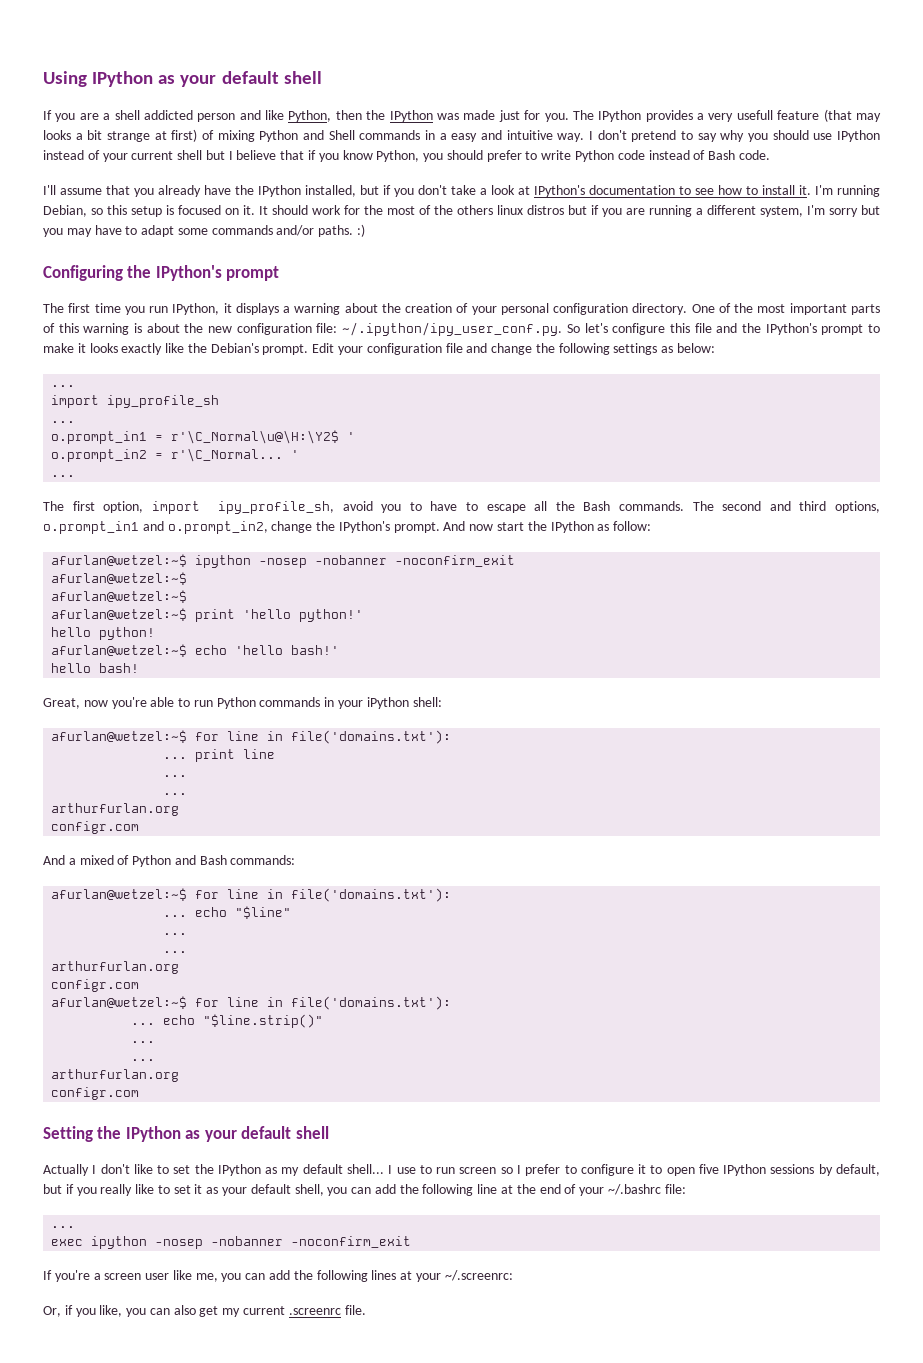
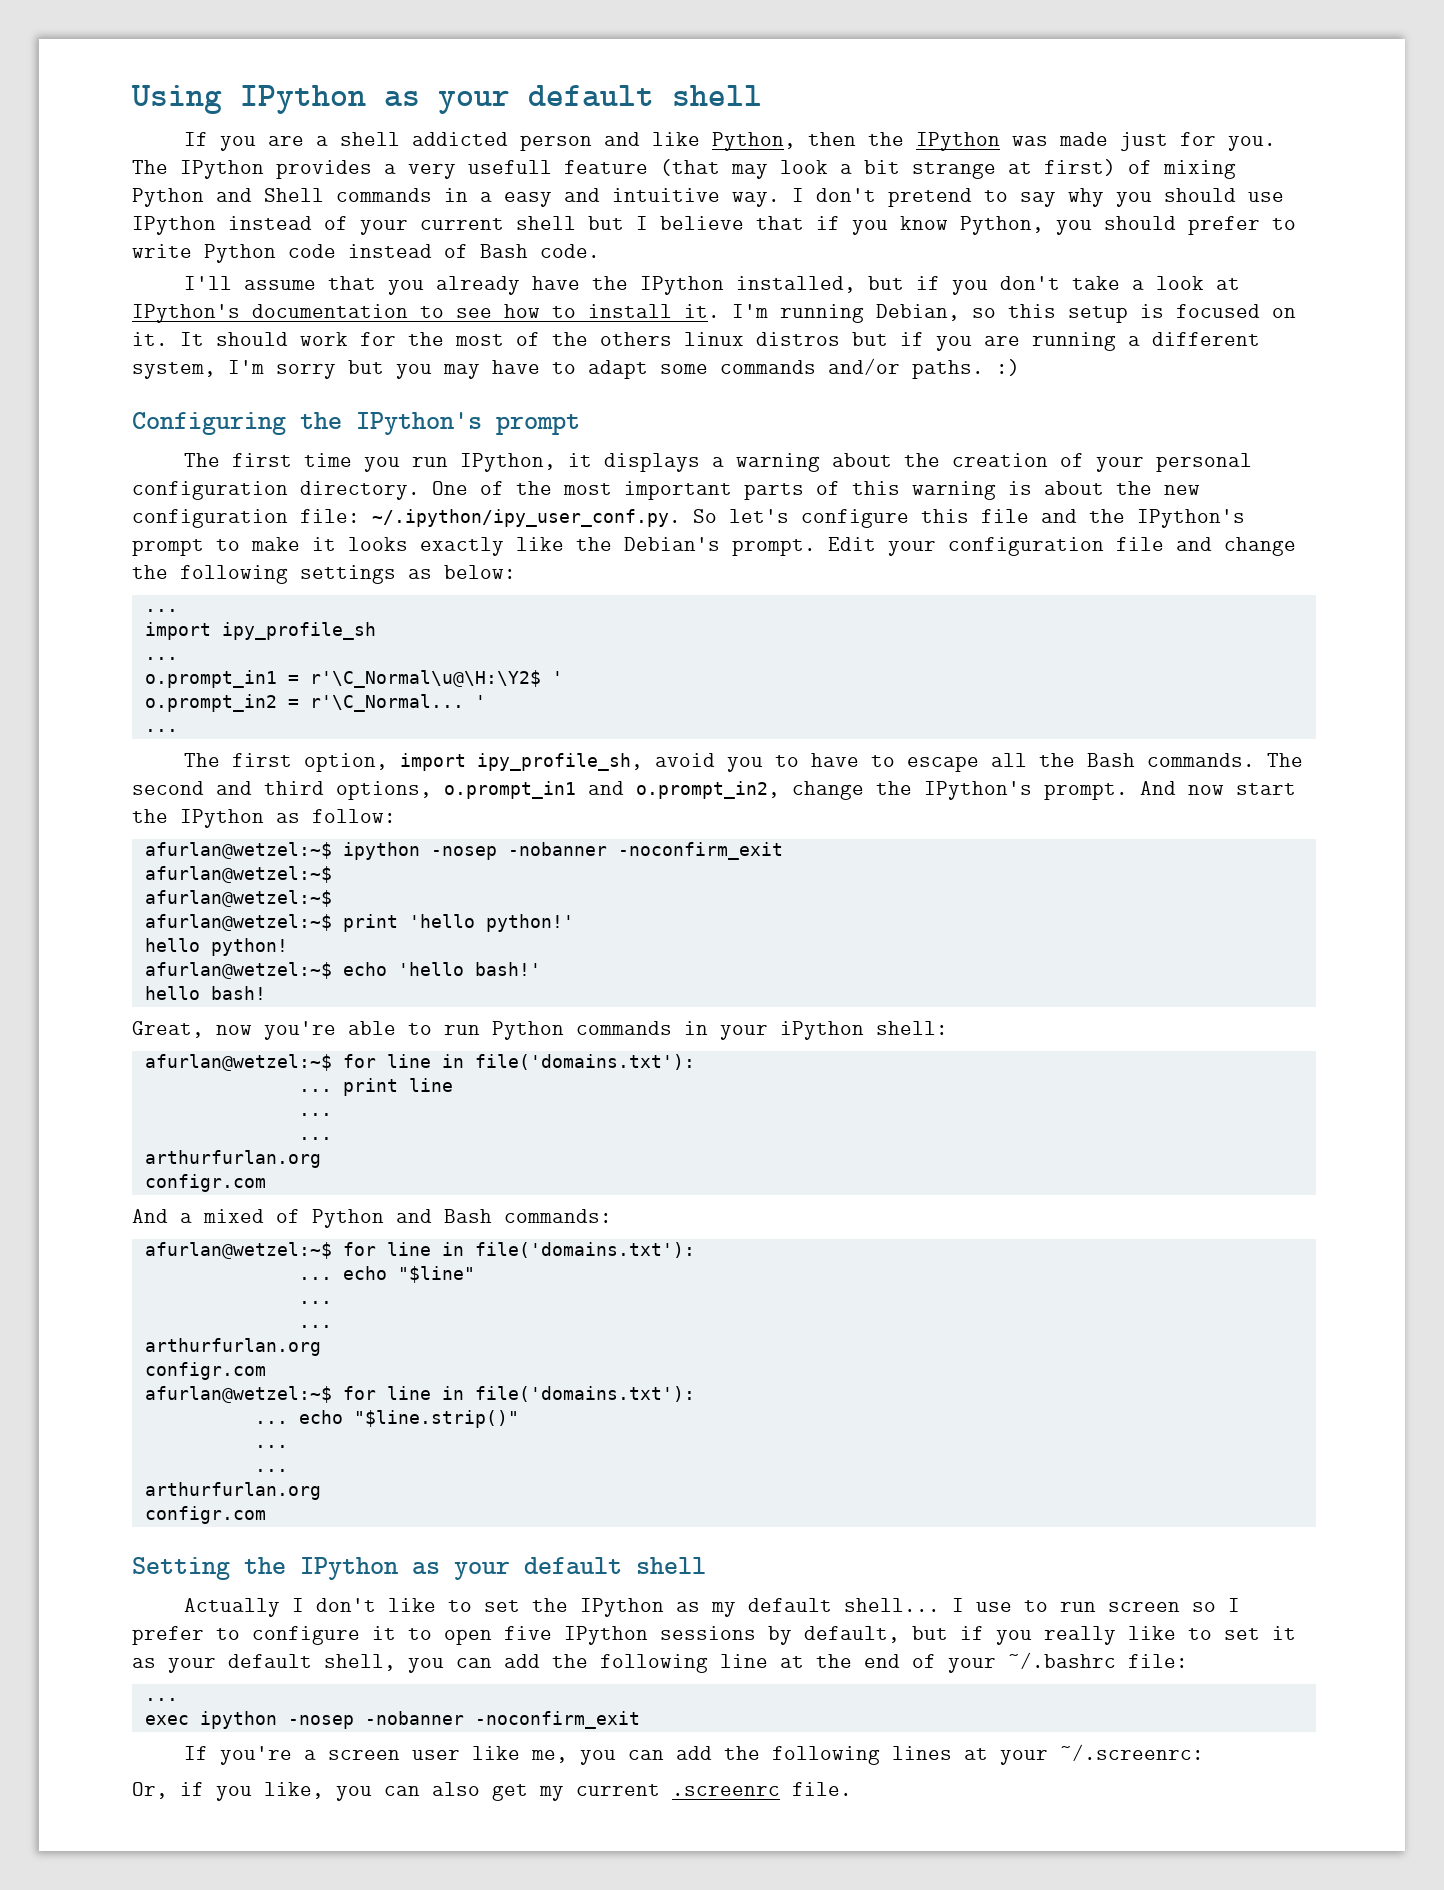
[43,130,71,140] looks -> [780,160,828,174] look

